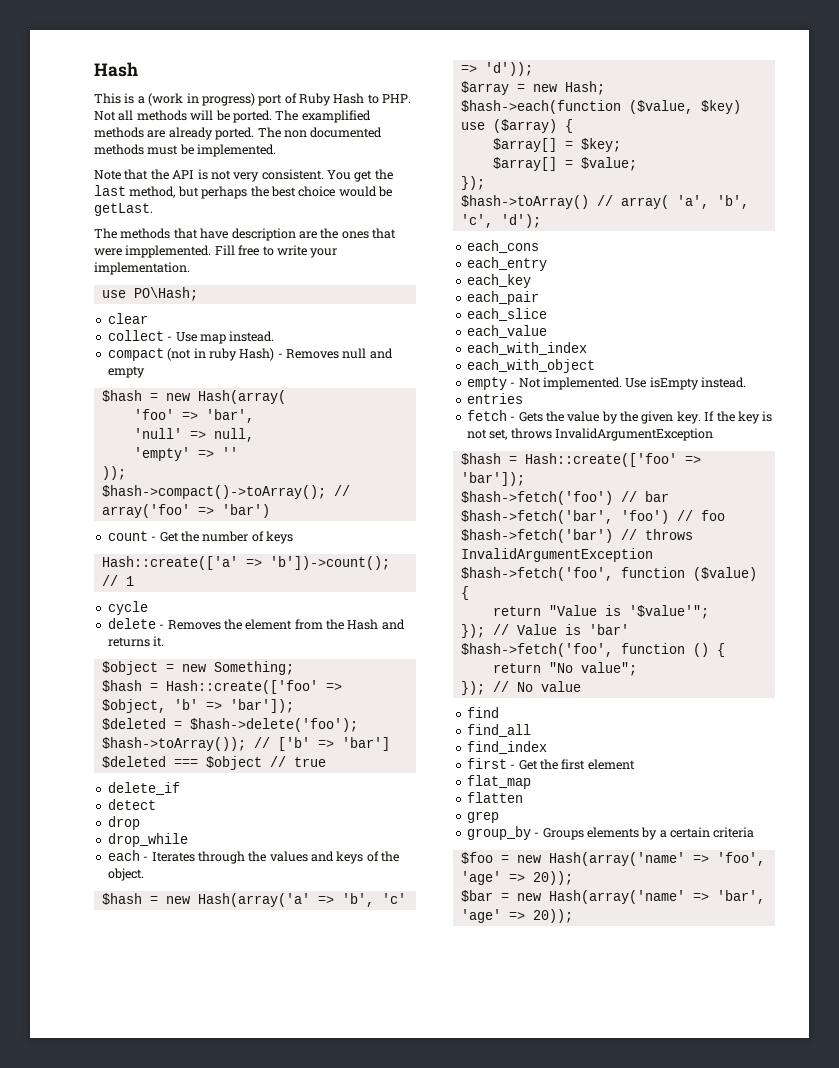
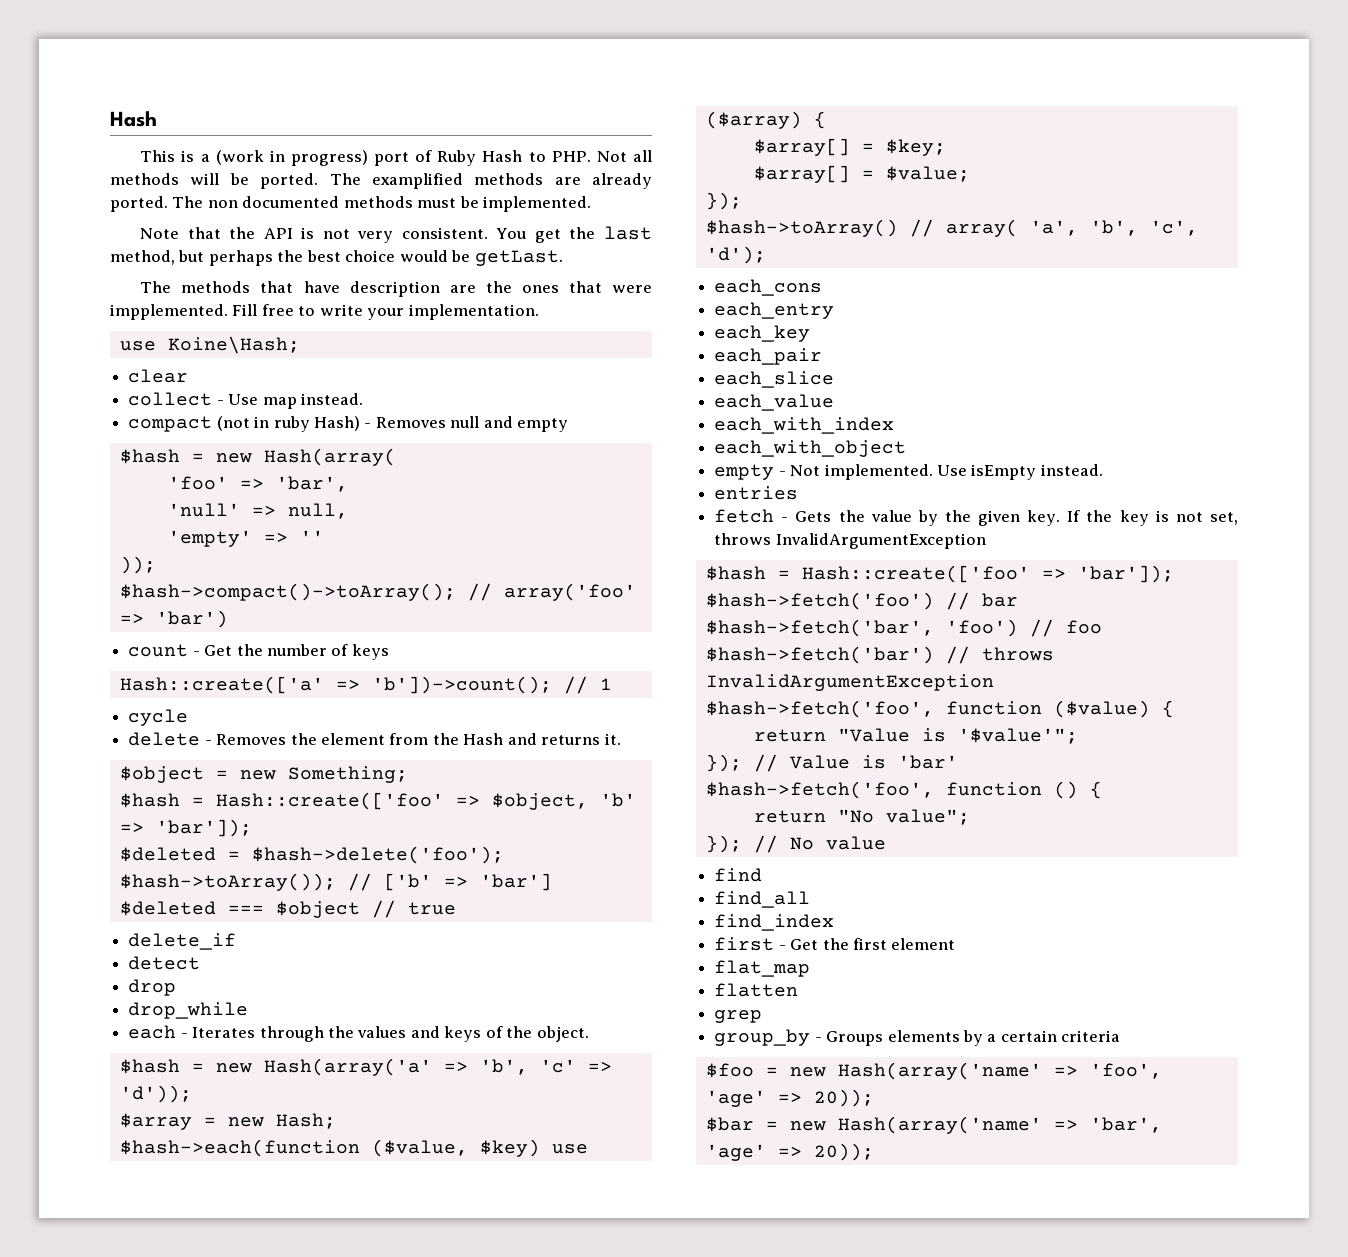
[133,287,198,301] PO\Hash; -> [167,336,300,354] Koine\Hash;

